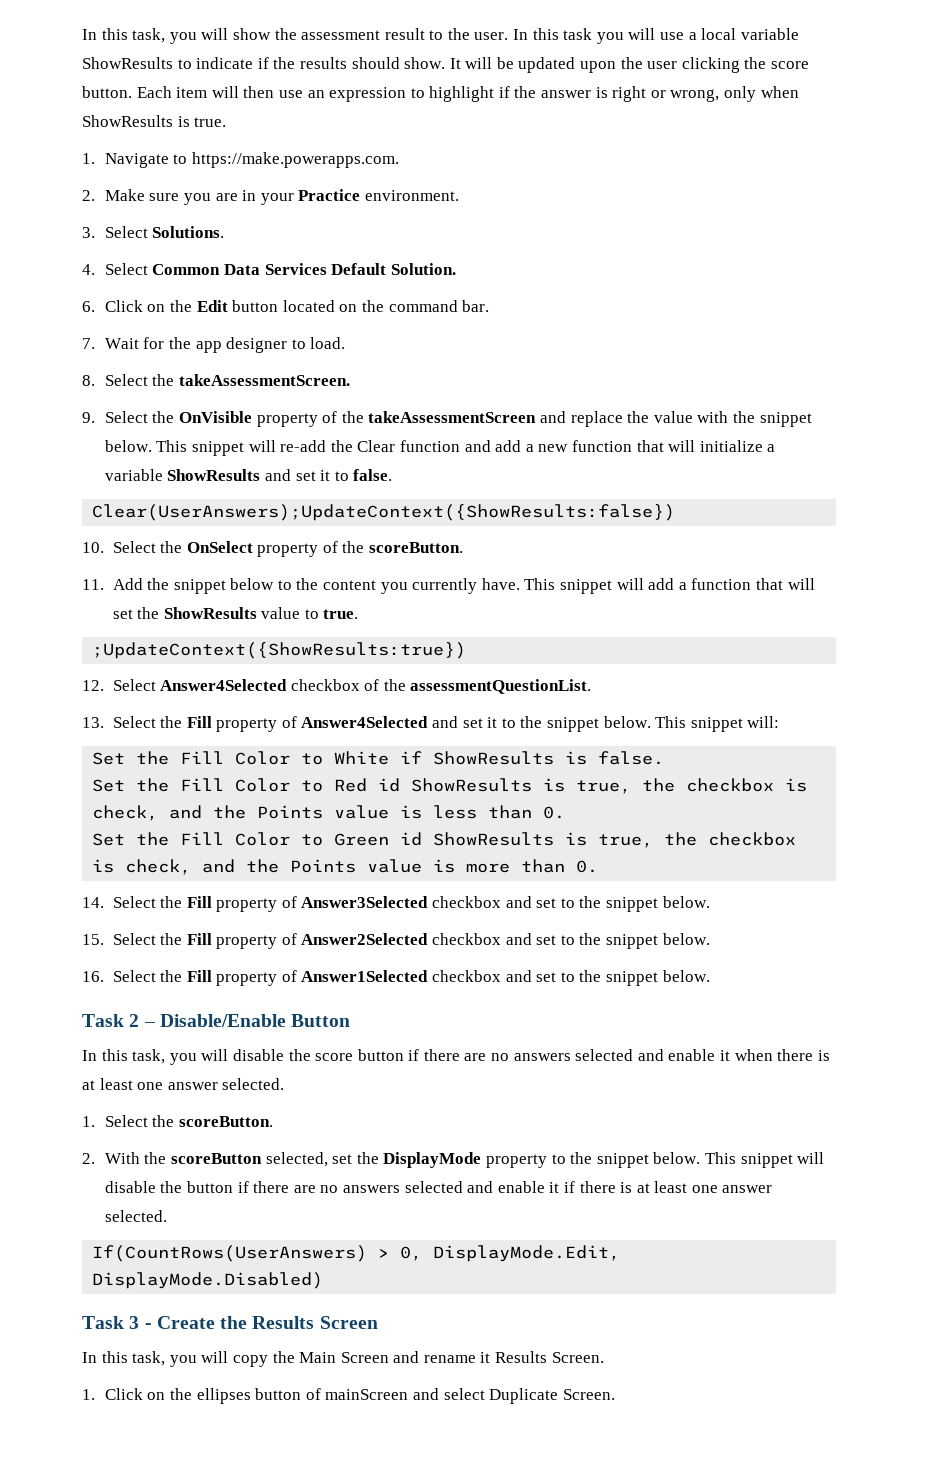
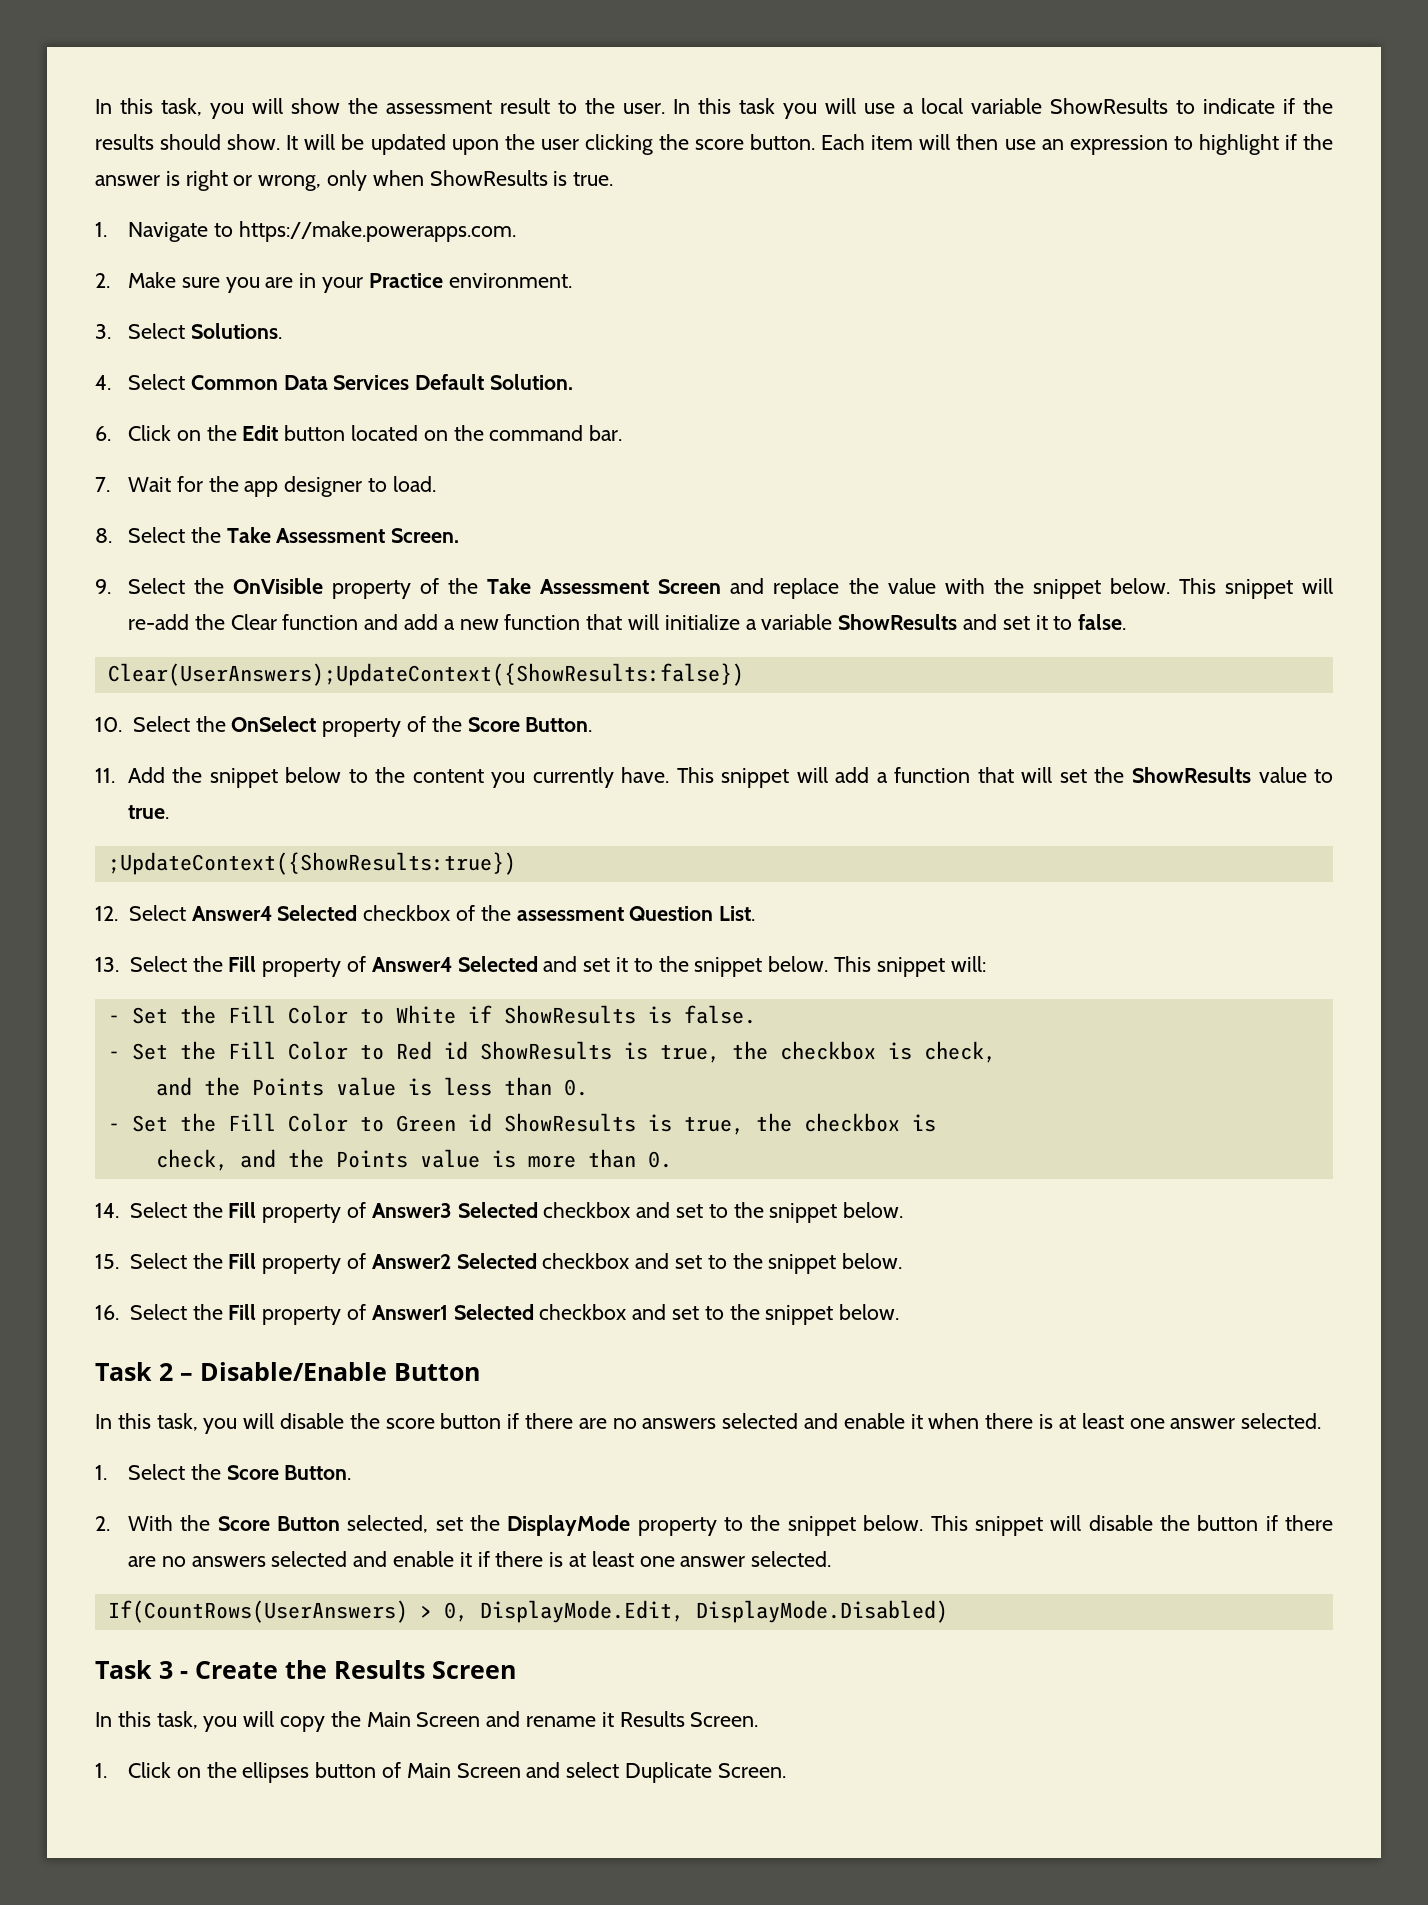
[179,374,351,386] takeAssessmentScreen. -> [226,527,460,543] Take Assessment Screen.
[368,411,537,423] takeAssessmentScreen -> [487,578,722,594] Take Assessment Screen
[369,542,464,553] scoreButton. -> [467,717,593,732] Score Button.
[160,679,288,691] Answer4Selected -> [191,905,358,921] Answer4 Selected
[410,679,592,694] assessmentQuestionList. -> [516,906,756,921] assessment Question List.
[301,716,429,728] Answer4Selected -> [371,956,538,972] Answer4 Selected
(780, 722) none -> [107,1015,120,1023] -
(665, 758) none -> [107,1051,120,1059] -
(159, 813) none -> (996, 1052) //
(566, 812) none -> [107,1123,120,1131] -
(115, 866) none -> (936, 1123) //
[301,896,429,908] Answer3Selected -> [371,1202,538,1218] Answer3 Selected
[301,933,429,945] Answer2Selected -> [371,1253,537,1269] Answer2 Selected
[301,970,429,982] Answer1Selected -> [371,1304,534,1320] Answer1 Selected
[179,1116,274,1127] scoreButton. -> [226,1465,352,1480] Score Button.
[171,1153,263,1164] scoreButton -> [217,1516,340,1531] Score Button
[325,1389,409,1400] mainScreen -> [406,1763,521,1778] Main Screen

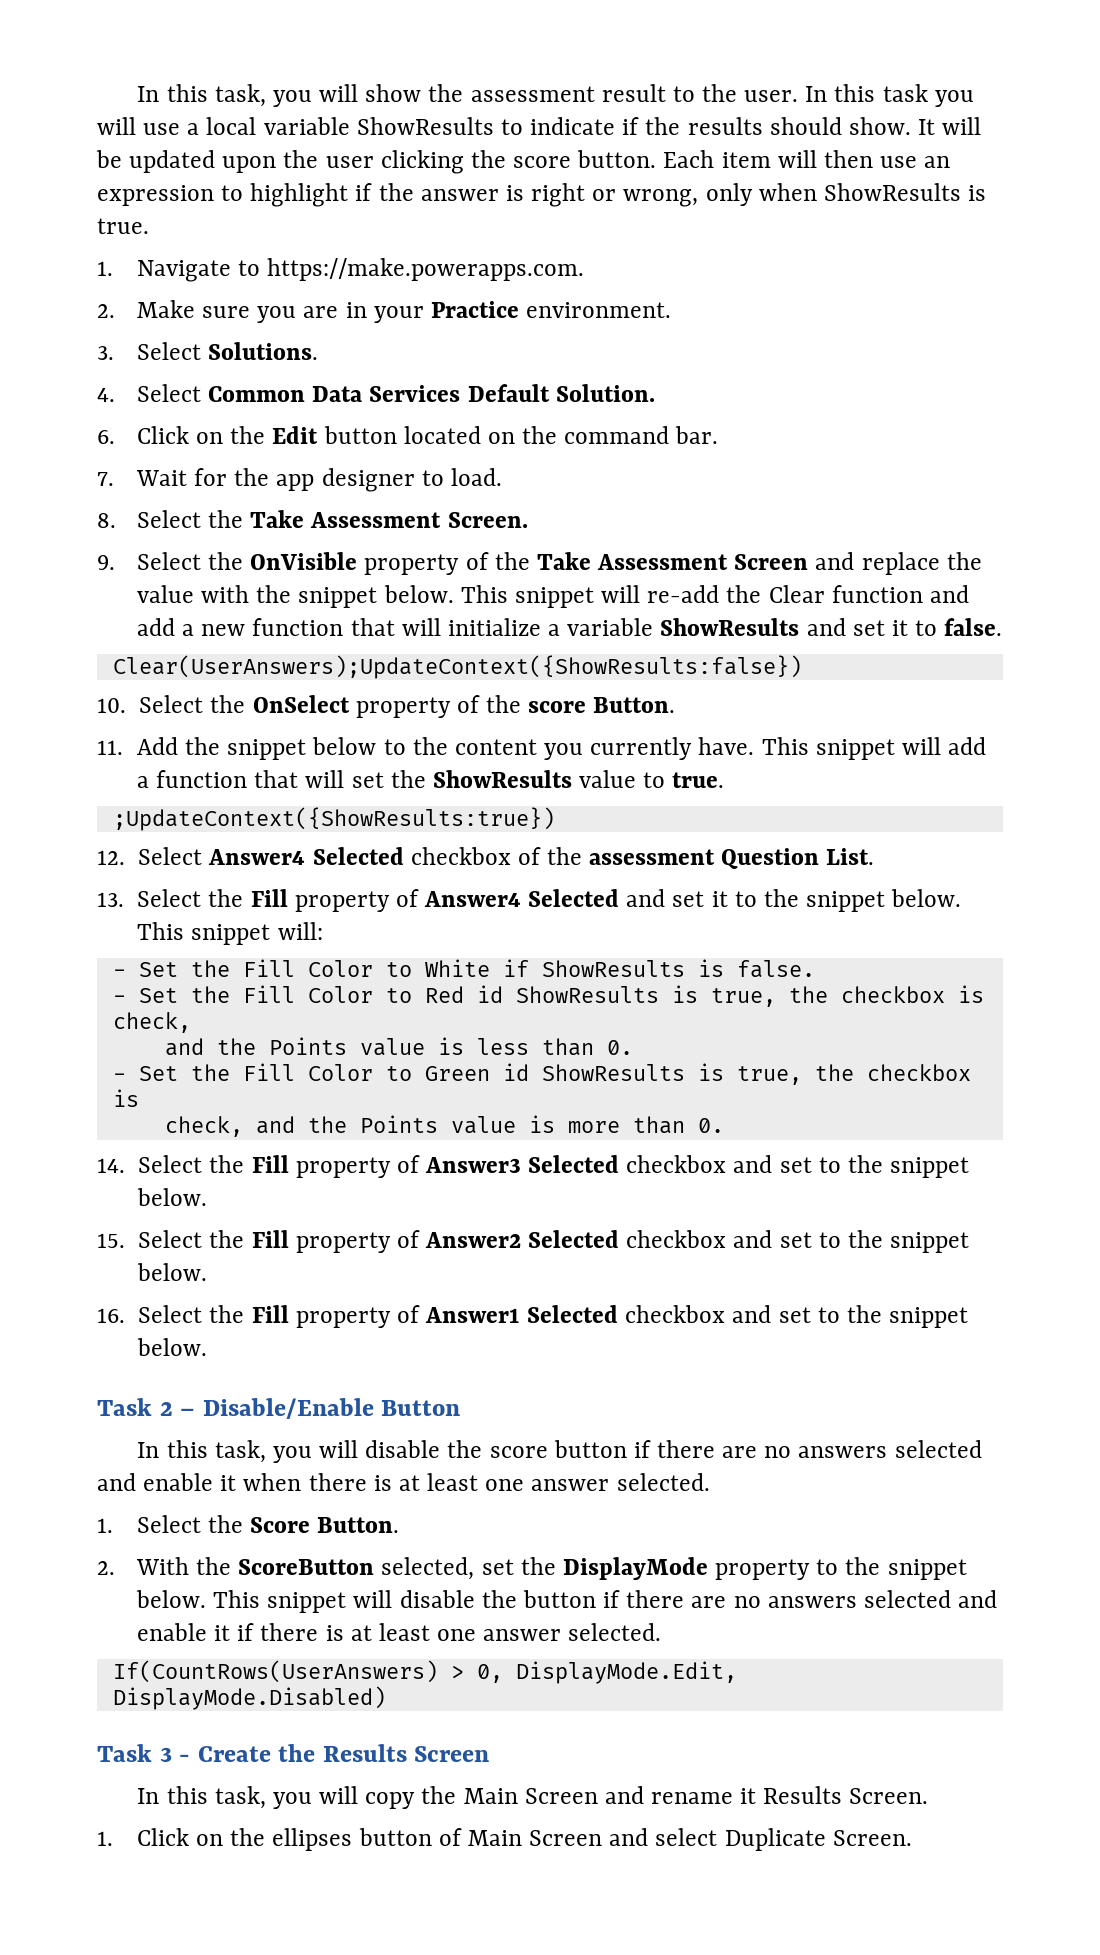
[467,717,520,732] Score -> [528,701,587,713] score
[217,1516,340,1531] Score Button -> [238,1559,375,1575] ScoreButton

